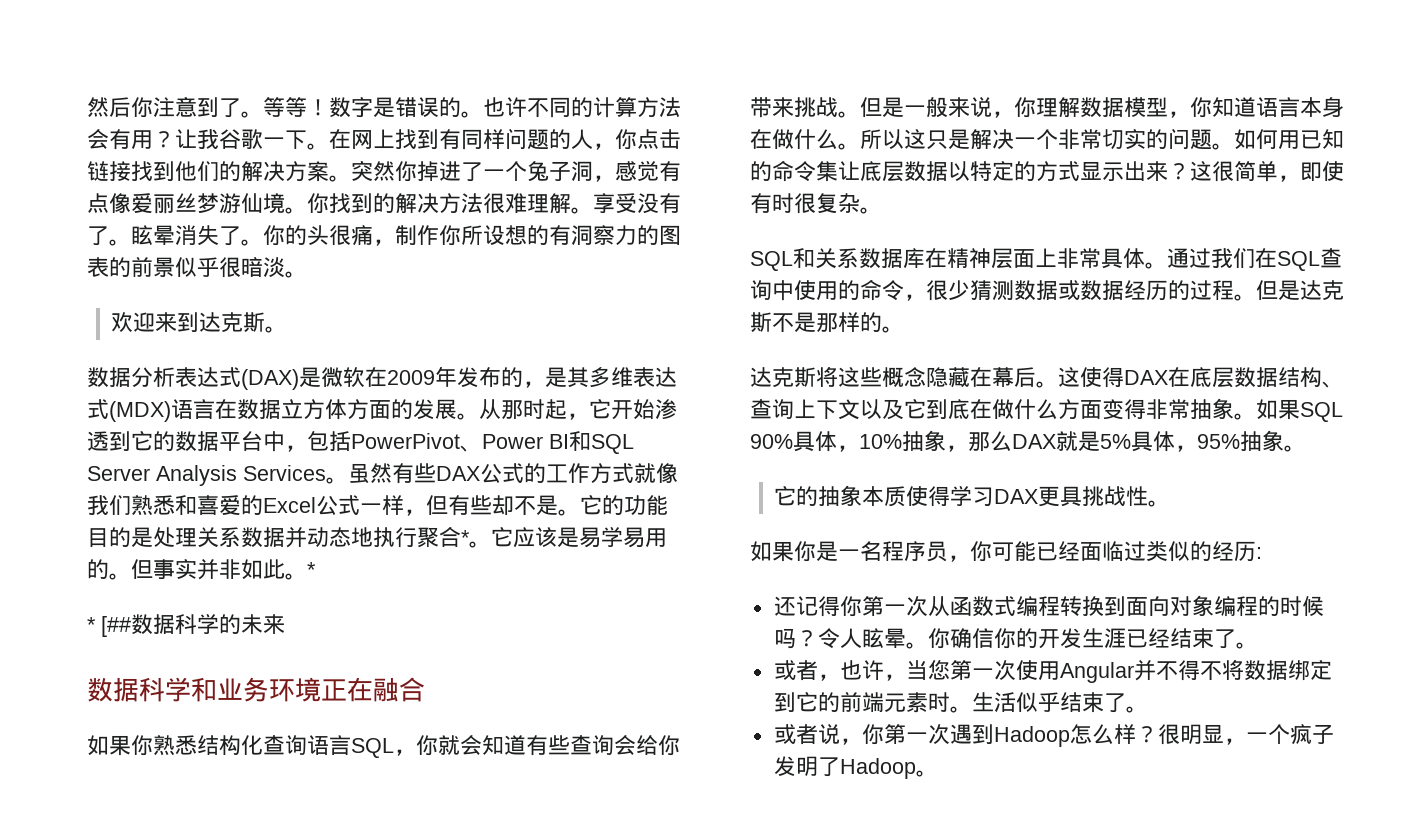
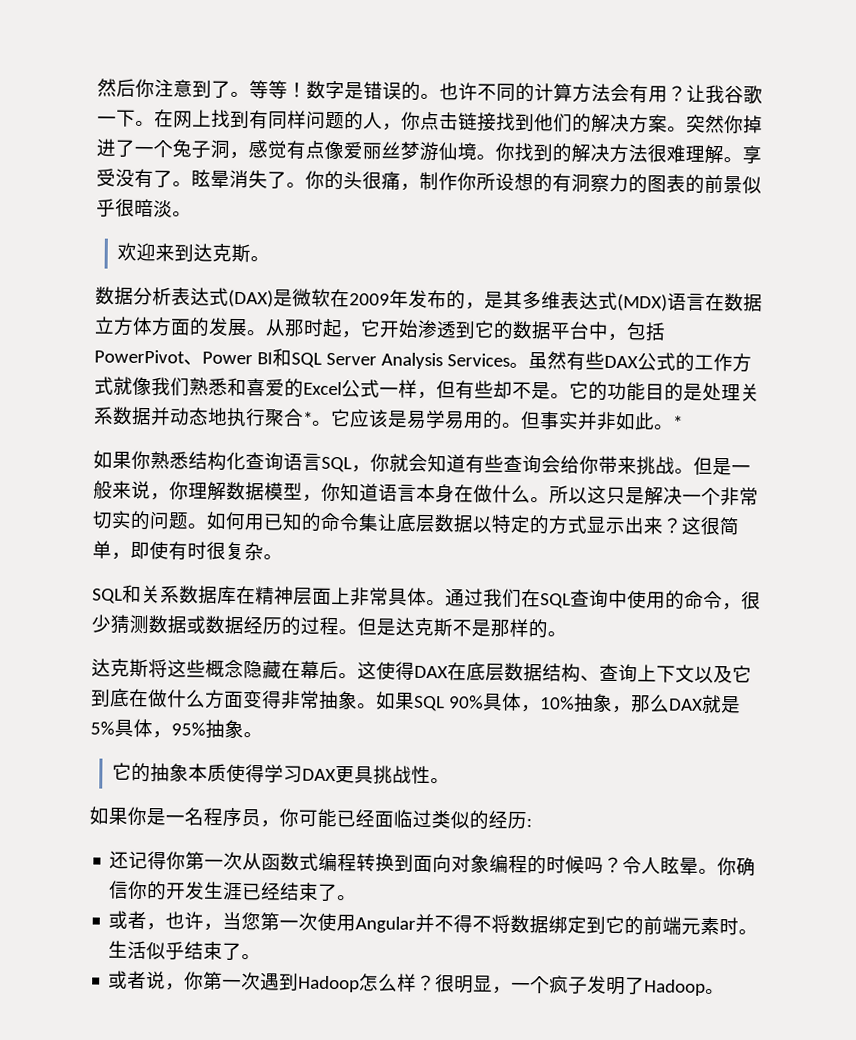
[87,614,285,637] [87,677,425,702] // * [##数据科学的未来 // 数据科学和业务环境正在融合 -> (683, 422) none

